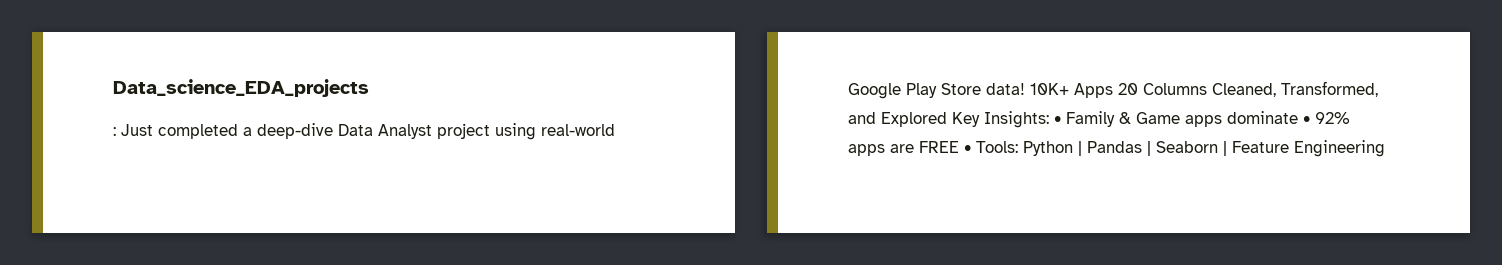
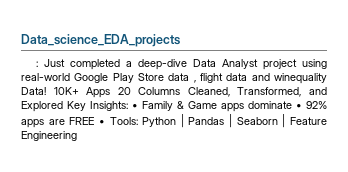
[986,83,1025,95] data! -> [168,73,328,84] [21,87,46,95] data , flight data and winequality Data!

